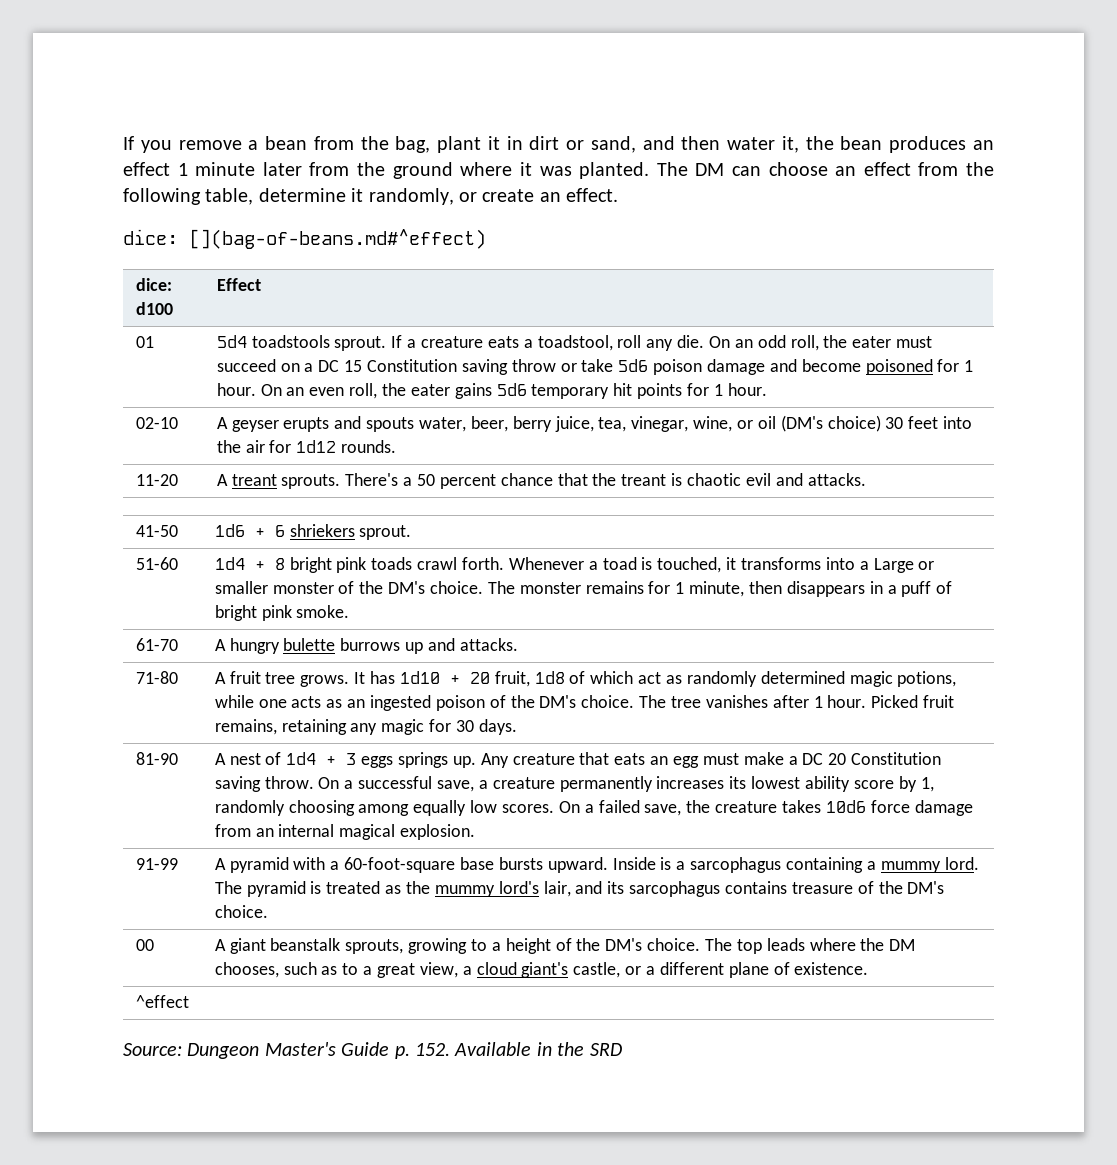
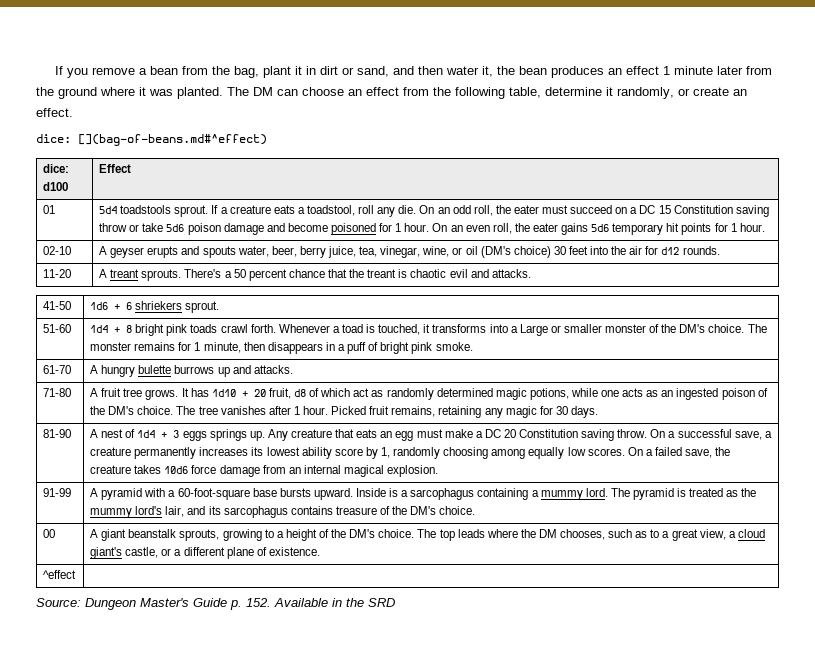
[296,440,337,453] 1d12 -> [661,247,680,255] d12
[534,671,565,684] 1d8 -> [293,389,306,397] d8

